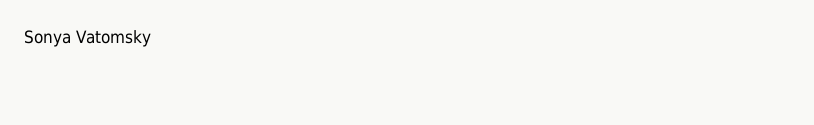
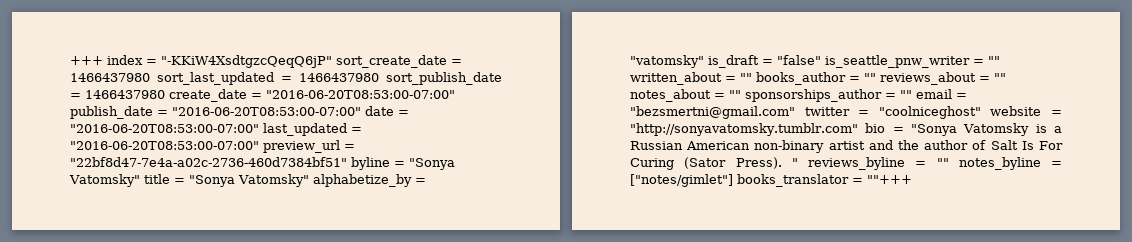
[24,30,151,47] Sonya Vatomsky -> [70,55,462,68] [70,72,502,85] [70,89,455,102] [70,106,409,119] [70,123,362,136] [70,140,355,153] [70,157,455,170] [69,174,426,187] [630,55,1000,68] [630,72,1006,85] [630,89,967,102] [630,106,1062,119] [630,123,1062,136] [630,140,1063,153] [630,157,1062,170] [630,174,912,187] +++ index = "-KKiW4XsdtgzcQeqQ6jP" sort_create_date = 1466437980 sort_last_updated = 1466437980 sort_publish_date = 1466437980 create_date = "2016-06-20T08:53:00-07:00" publish_date = "2016-06-20T08:53:00-07:00" date = "2016-06-20T08:53:00-07:00" last_updated = "2016-06-20T08:53:00-07:00" preview_url = "22bf8d47-7e4a-a02c-2736-460d7384bf51" byline = "Sonya Vatomsky" title = "Sonya Vatomsky" alphabetize_by = "vatomsky" is_draft = "false" is_seattle_pnw_writer = "" written_about = "" books_author = "" reviews_about = "" notes_about = "" sponsorships_author = "" email = "bezsmertni@gmail.com" twitter = "coolniceghost" website = "http://sonyavatomsky.tumblr.com" bio = "Sonya Vatomsky is a Russian American non-binary artist and the author of Salt Is For Curing (Sator Press). " reviews_byline = "" notes_byline = ["notes/gimlet"] books_translator = ""+++

